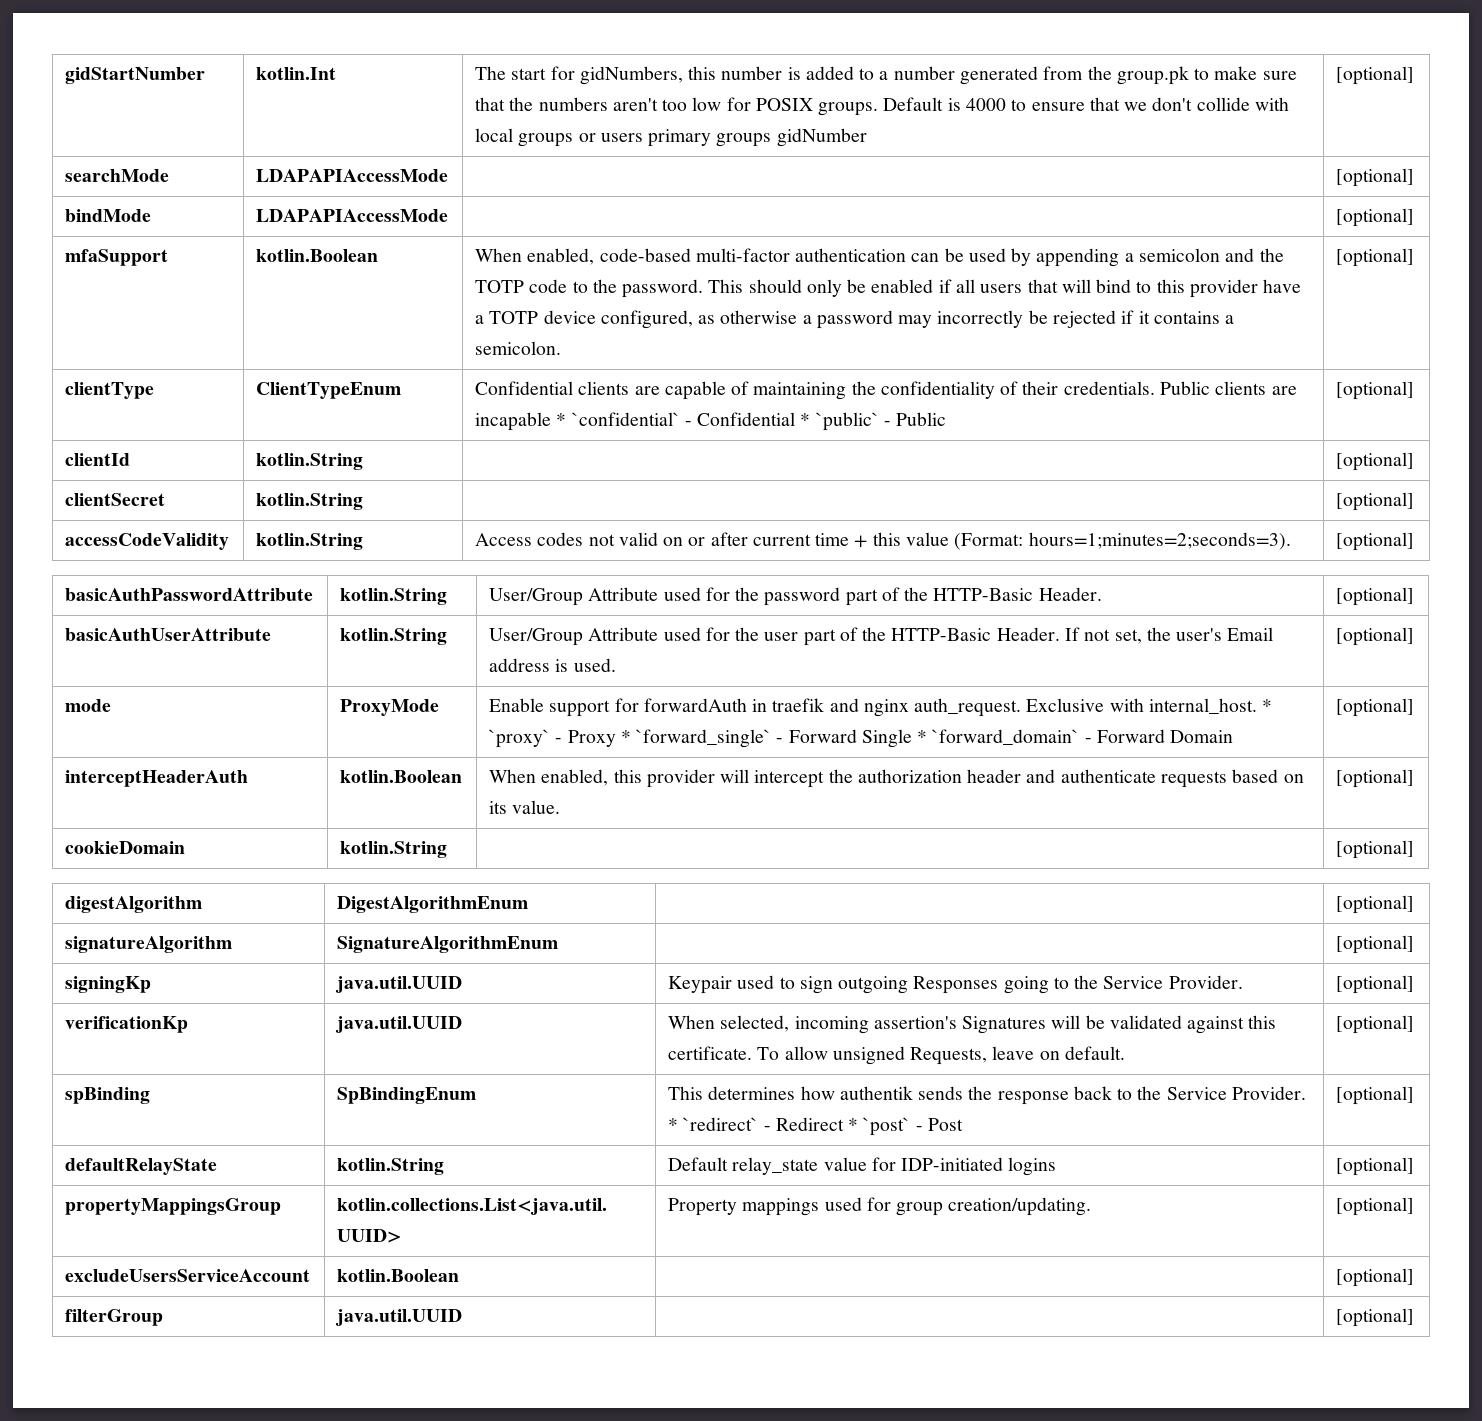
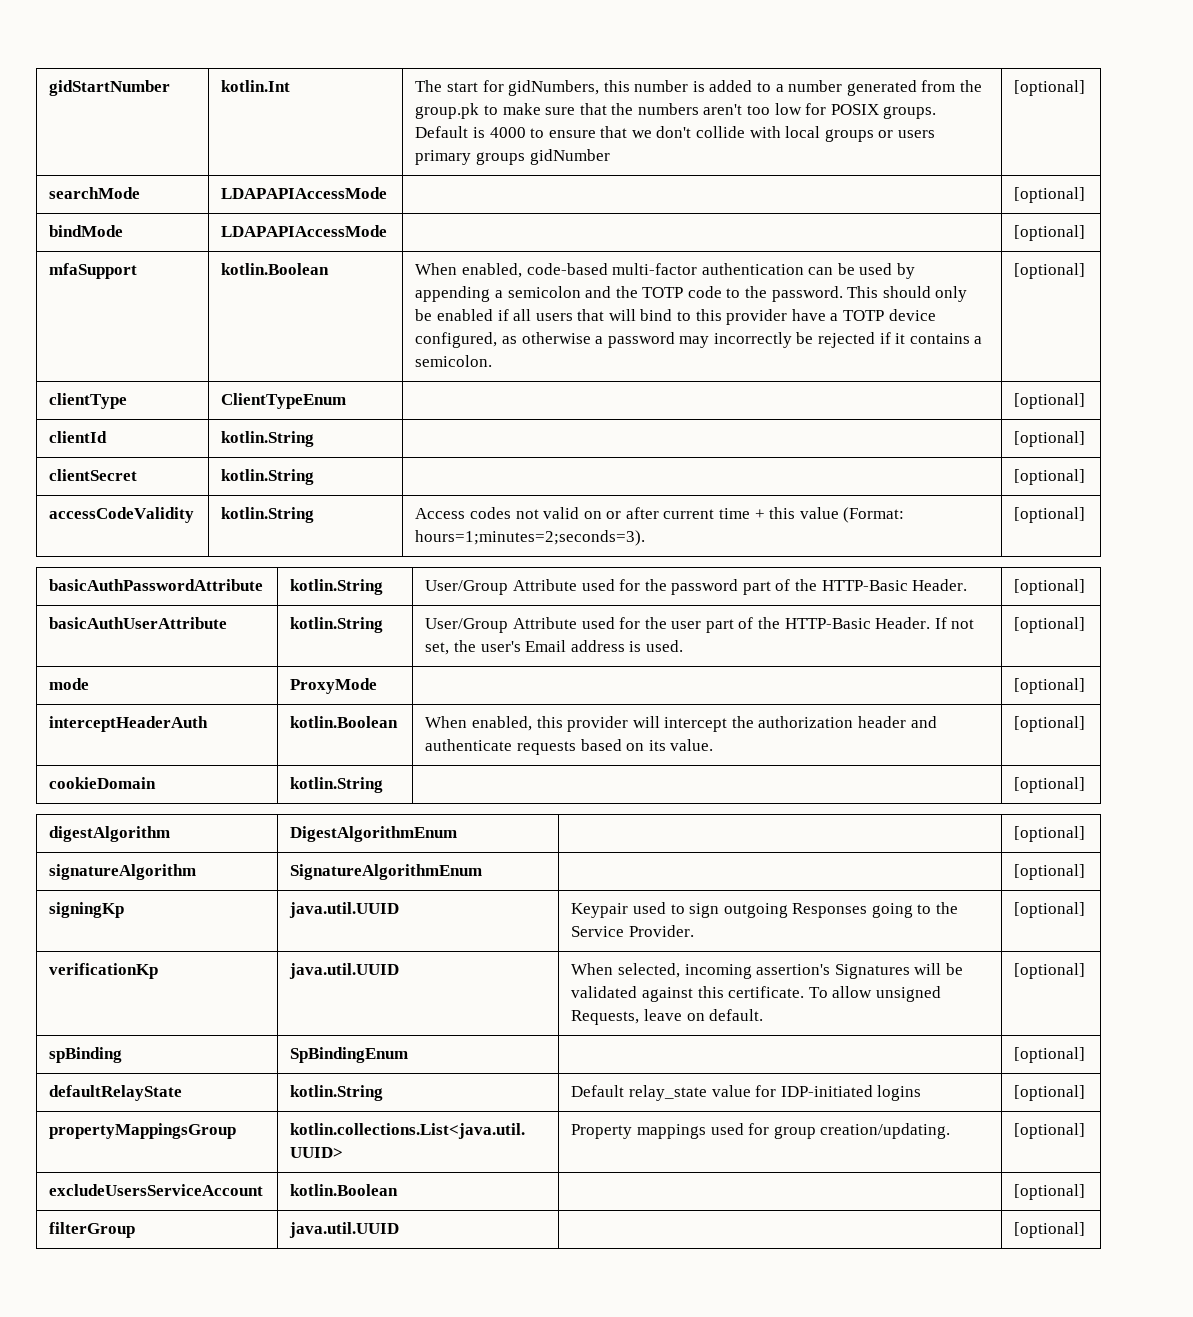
[475,381,1297,400] [475,412,947,431] Confidential clients are capable of maintaining the confidentiality of their credentials. Public clients are incapable * `confidential` - Confidential * `public` - Public -> (347, 401) none
[489,698,1273,717] [489,729,1234,748] Enable support for forwardAuth in traefik and nginx auth_request. Exclusive with internal_host. * `proxy` - Proxy * `forward_single` - Forward Single * `forward_domain` - Forward Domain -> (378, 686) none
[668,1086,1306,1105] [668,1117,963,1136] This determines how authentik sends the response back to the Service Provider. * `redirect` - Redirect * `post` - Post -> (409, 1055) none

